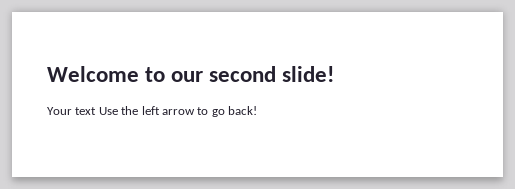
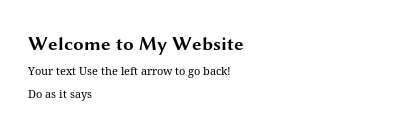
[171,66,335,82] our second slide! -> [139,37,245,55] My Website
(257, 110) none -> [28,90,92,101] // Do as it says

